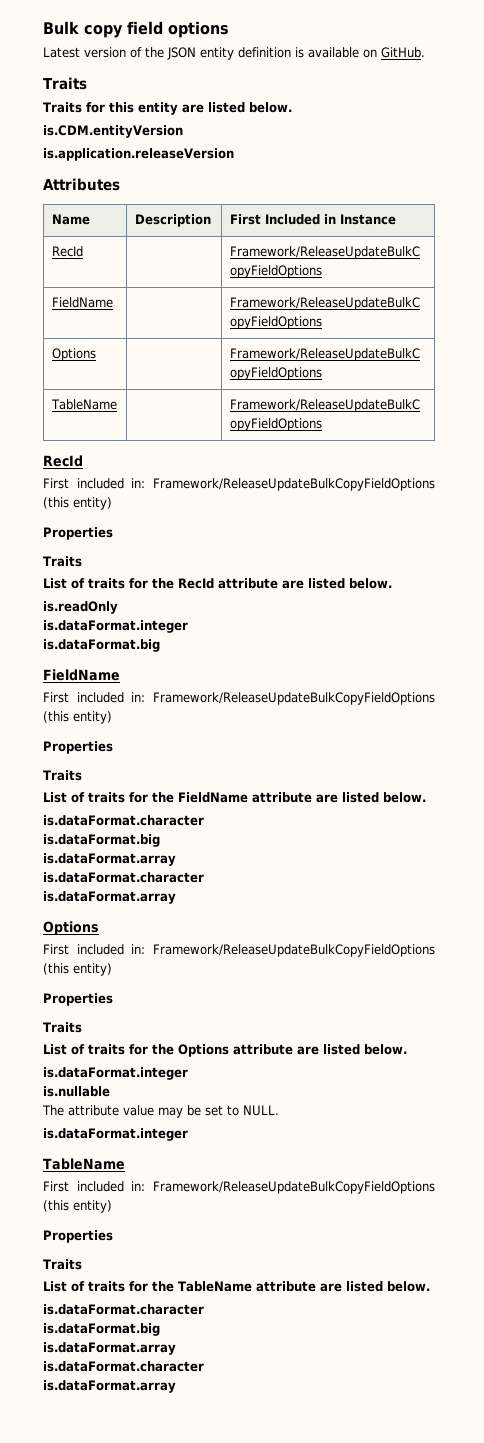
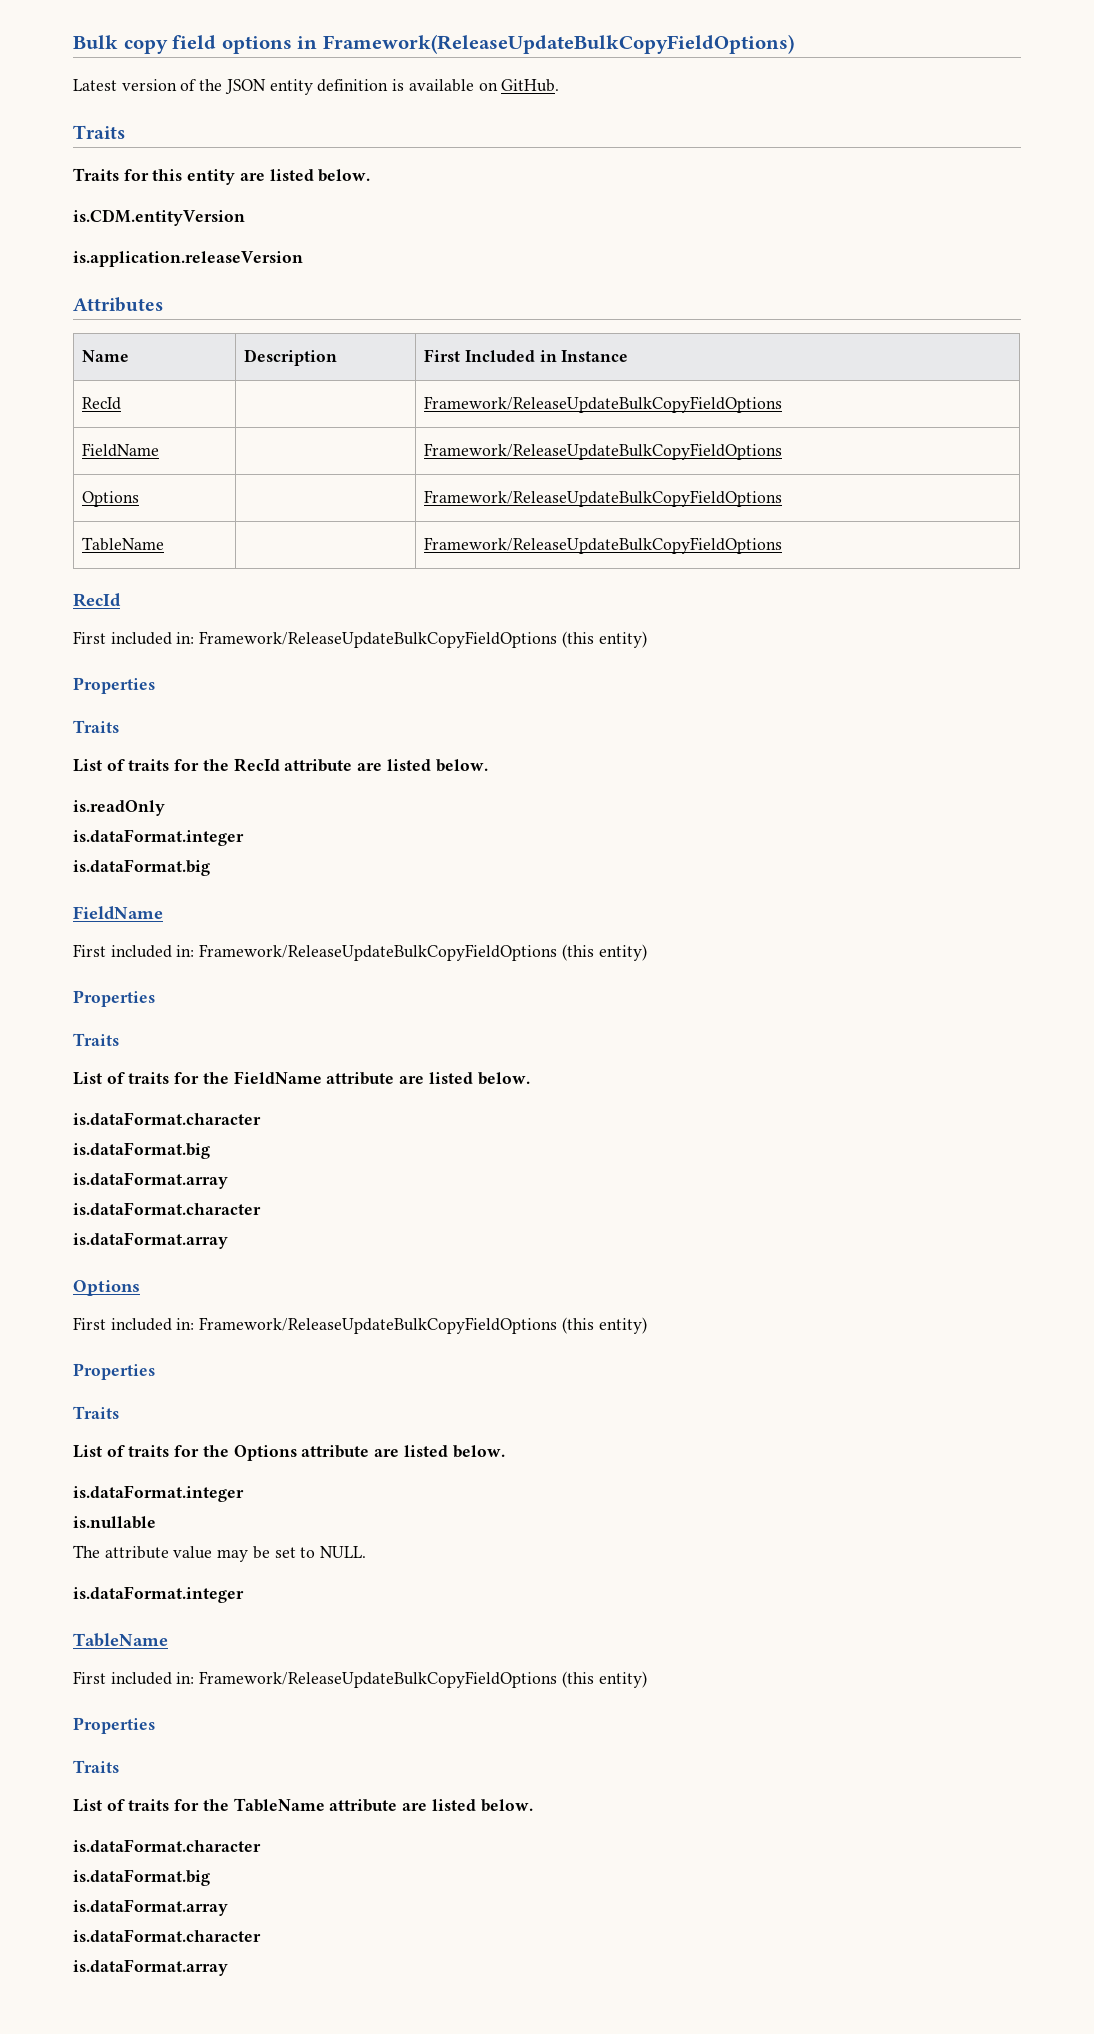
(229, 29) none -> [297,34,794,54] in Framework(ReleaseUpdateBulkCopyFieldOptions)

